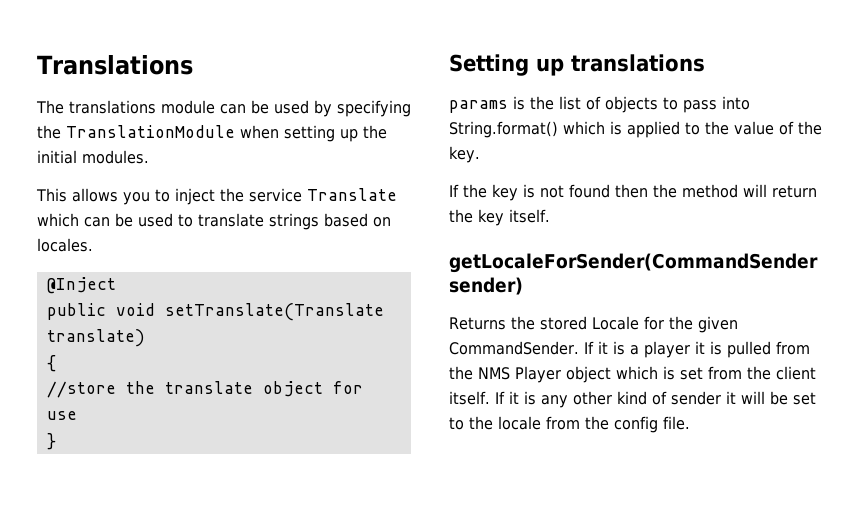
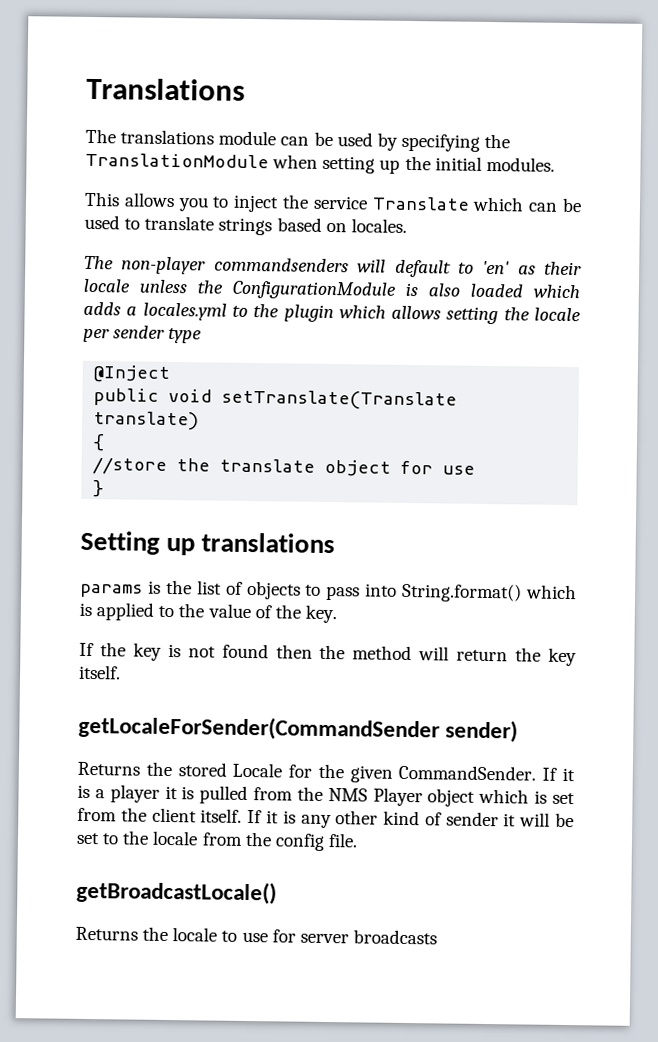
(93, 245) none -> [84,255,582,278] [83,278,580,300] [83,301,582,325] [83,325,203,344] // The non-player commandsenders will default to 'en' as their locale unless the ConfigurationModule is also loaded which adds a locales.yml to the plugin which allows setting the locale per sender type
(690, 423) none -> [76,879,277,905] [75,926,437,945] // getBroadcastLocale() // Returns the locale to use for server broadcasts

